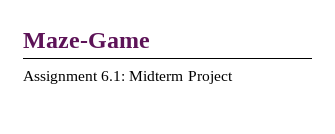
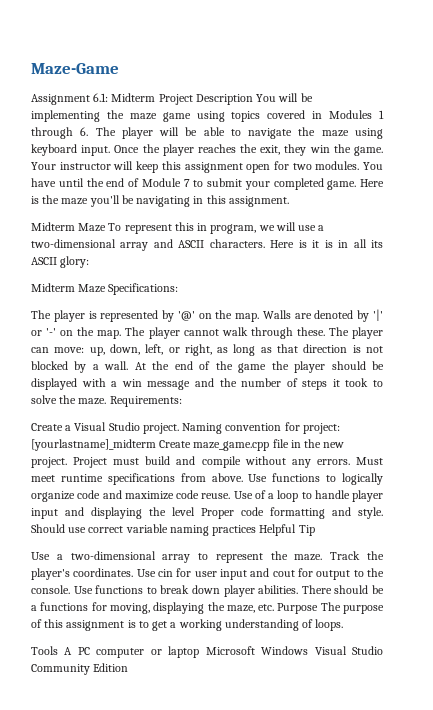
(233, 77) none -> [195,93,313,105] [31,110,384,122] [31,127,383,139] [31,144,384,156] [31,161,383,173] [31,178,384,190] [31,195,289,207] [31,222,325,234] [31,239,383,251] [31,256,90,268] [31,283,179,295] [31,309,384,322] [31,327,383,339] [31,344,384,356] [31,361,384,373] [31,378,383,390] [31,395,182,407] [31,422,340,434] [31,439,345,451] [31,456,383,468] [31,473,383,485] [31,490,383,502] [31,507,383,519] [31,524,315,536] [31,551,384,563] [31,568,384,580] [31,585,384,597] [31,602,384,614] [31,619,344,631] [31,646,383,658] [31,663,129,675] Description You will be implementing the maze game using topics covered in Modules 1 through 6. The player will be able to navigate the maze using keyboard input. Once the player reaches the exit, they win the game. Your instructor will keep this assignment open for two modules. You have until the end of Module 7 to submit your completed game. Here is the maze you'll be navigating in this assignment. // Midterm Maze To represent this in program, we will use a two-dimensional array and ASCII characters. Here is it is in all its ASCII glory: // Midterm Maze Specifications: // The player is represented by '@' on the map. Walls are denoted by '|' or '-' on the map. The player cannot walk through these. The player can move: up, down, left, or right, as long as that direction is not blocked by a wall. At the end of the game the player should be displayed with a win message and the number of steps it took to solve the maze. Requirements: // Create a Visual Studio project. Naming convention for project: [yourlastname]_midterm Create maze_game.cpp file in the new project. Project must build and compile without any errors. Must meet runtime specifications from above. Use functions to logically organize code and maximize code reuse. Use of a loop to handle player input and displaying the level Proper code formatting and style. Should use correct variable naming practices Helpful Tip // Use a two-dimensional array to represent the maze. Track the player's coordinates. Use cin for user input and cout for output to the console. Use functions to break down player abilities. There should be a functions for moving, displaying the maze, etc. Purpose The purpose of this assignment is to get a working understanding of loops. // Tools A PC computer or laptop Microsoft Windows Visual Studio Community Edition

